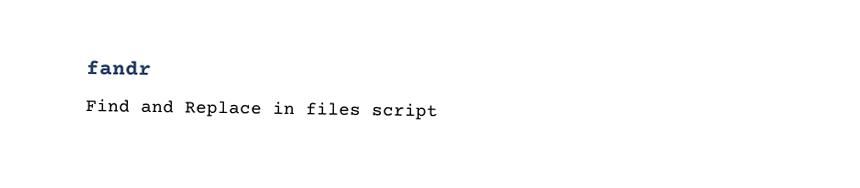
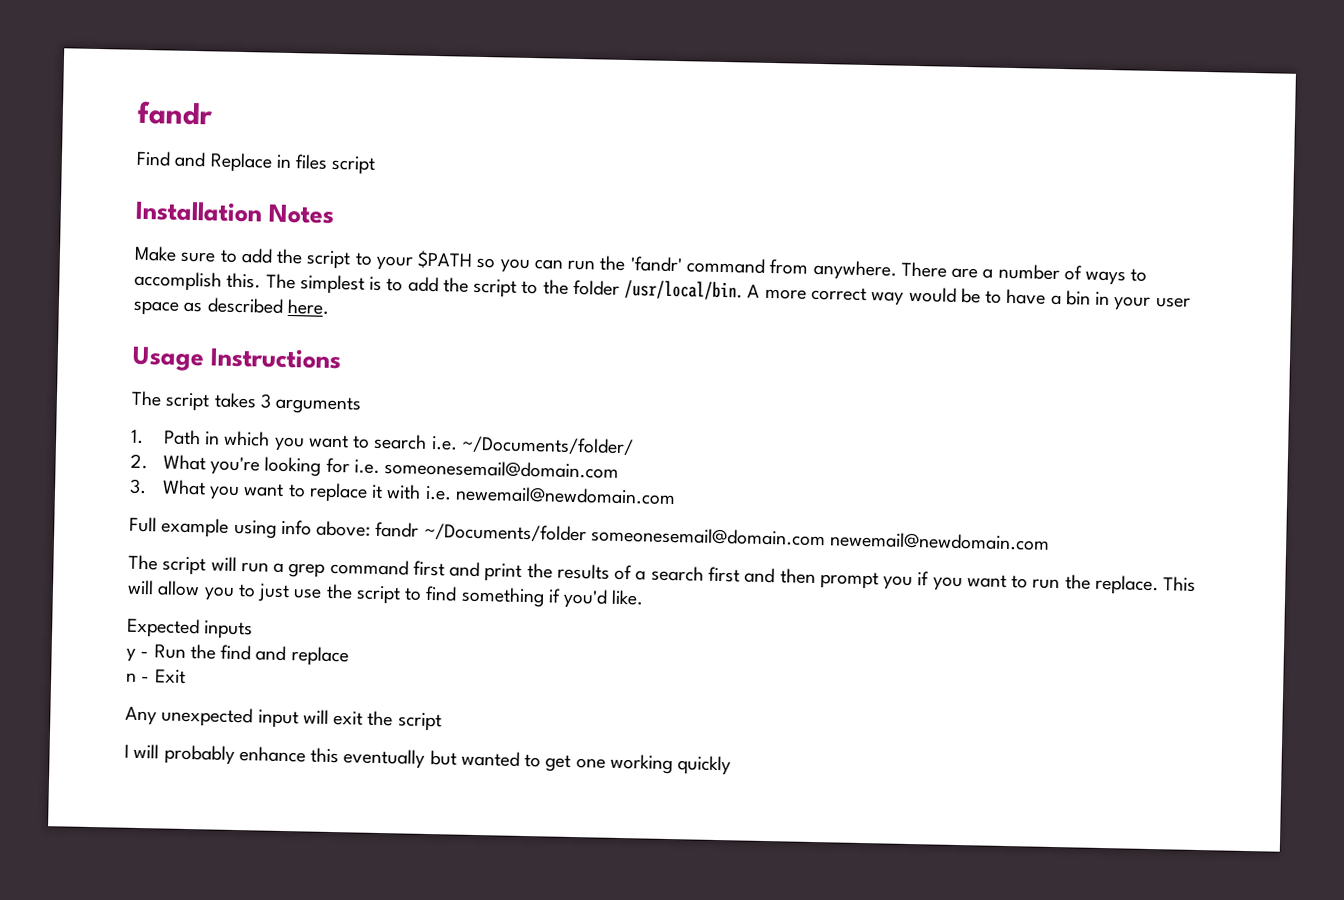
(438, 112) none -> [135,200,336,224] [134,245,1148,286] [134,270,1191,311] [133,297,330,316] [132,345,343,372] [131,390,363,415] [131,429,634,456] [130,453,620,479] [129,478,676,506] [129,516,1051,551] [128,554,1197,596] [127,579,645,609] [127,617,254,640] [126,644,349,667] [126,669,186,684] [125,706,442,732] [124,743,732,776] // Installation Notes // Make sure to add the script to your $PATH so you can run the 'fandr' command from anywhere. There are a number of ways to accomplish this. The simplest is to add the script to the folder /usr/local/bin. A more correct way would be to have a bin in your user space as described here. // Usage Instructions // The script takes 3 arguments // 1. Path in which you want to search i.e. ~/Documents/folder/ // 2. What you're looking for i.e. someonesemail@domain.com // 3. What you want to replace it with i.e. newemail@newdomain.com // Full example using info above: fandr ~/Documents/folder someonesemail@domain.com newemail@newdomain.com // The script will run a grep command first and print the results of a search first and then prompt you if you want to run the replace. This will allow you to just use the script to find something if you'd like. // Expected inputs // y - Run the find and replace // n - Exit // Any unexpected input will exit the script // I will probably enhance this eventually but wanted to get one working quickly

